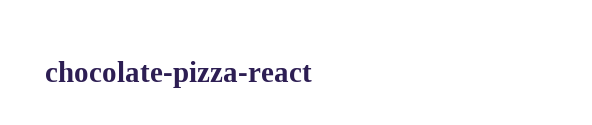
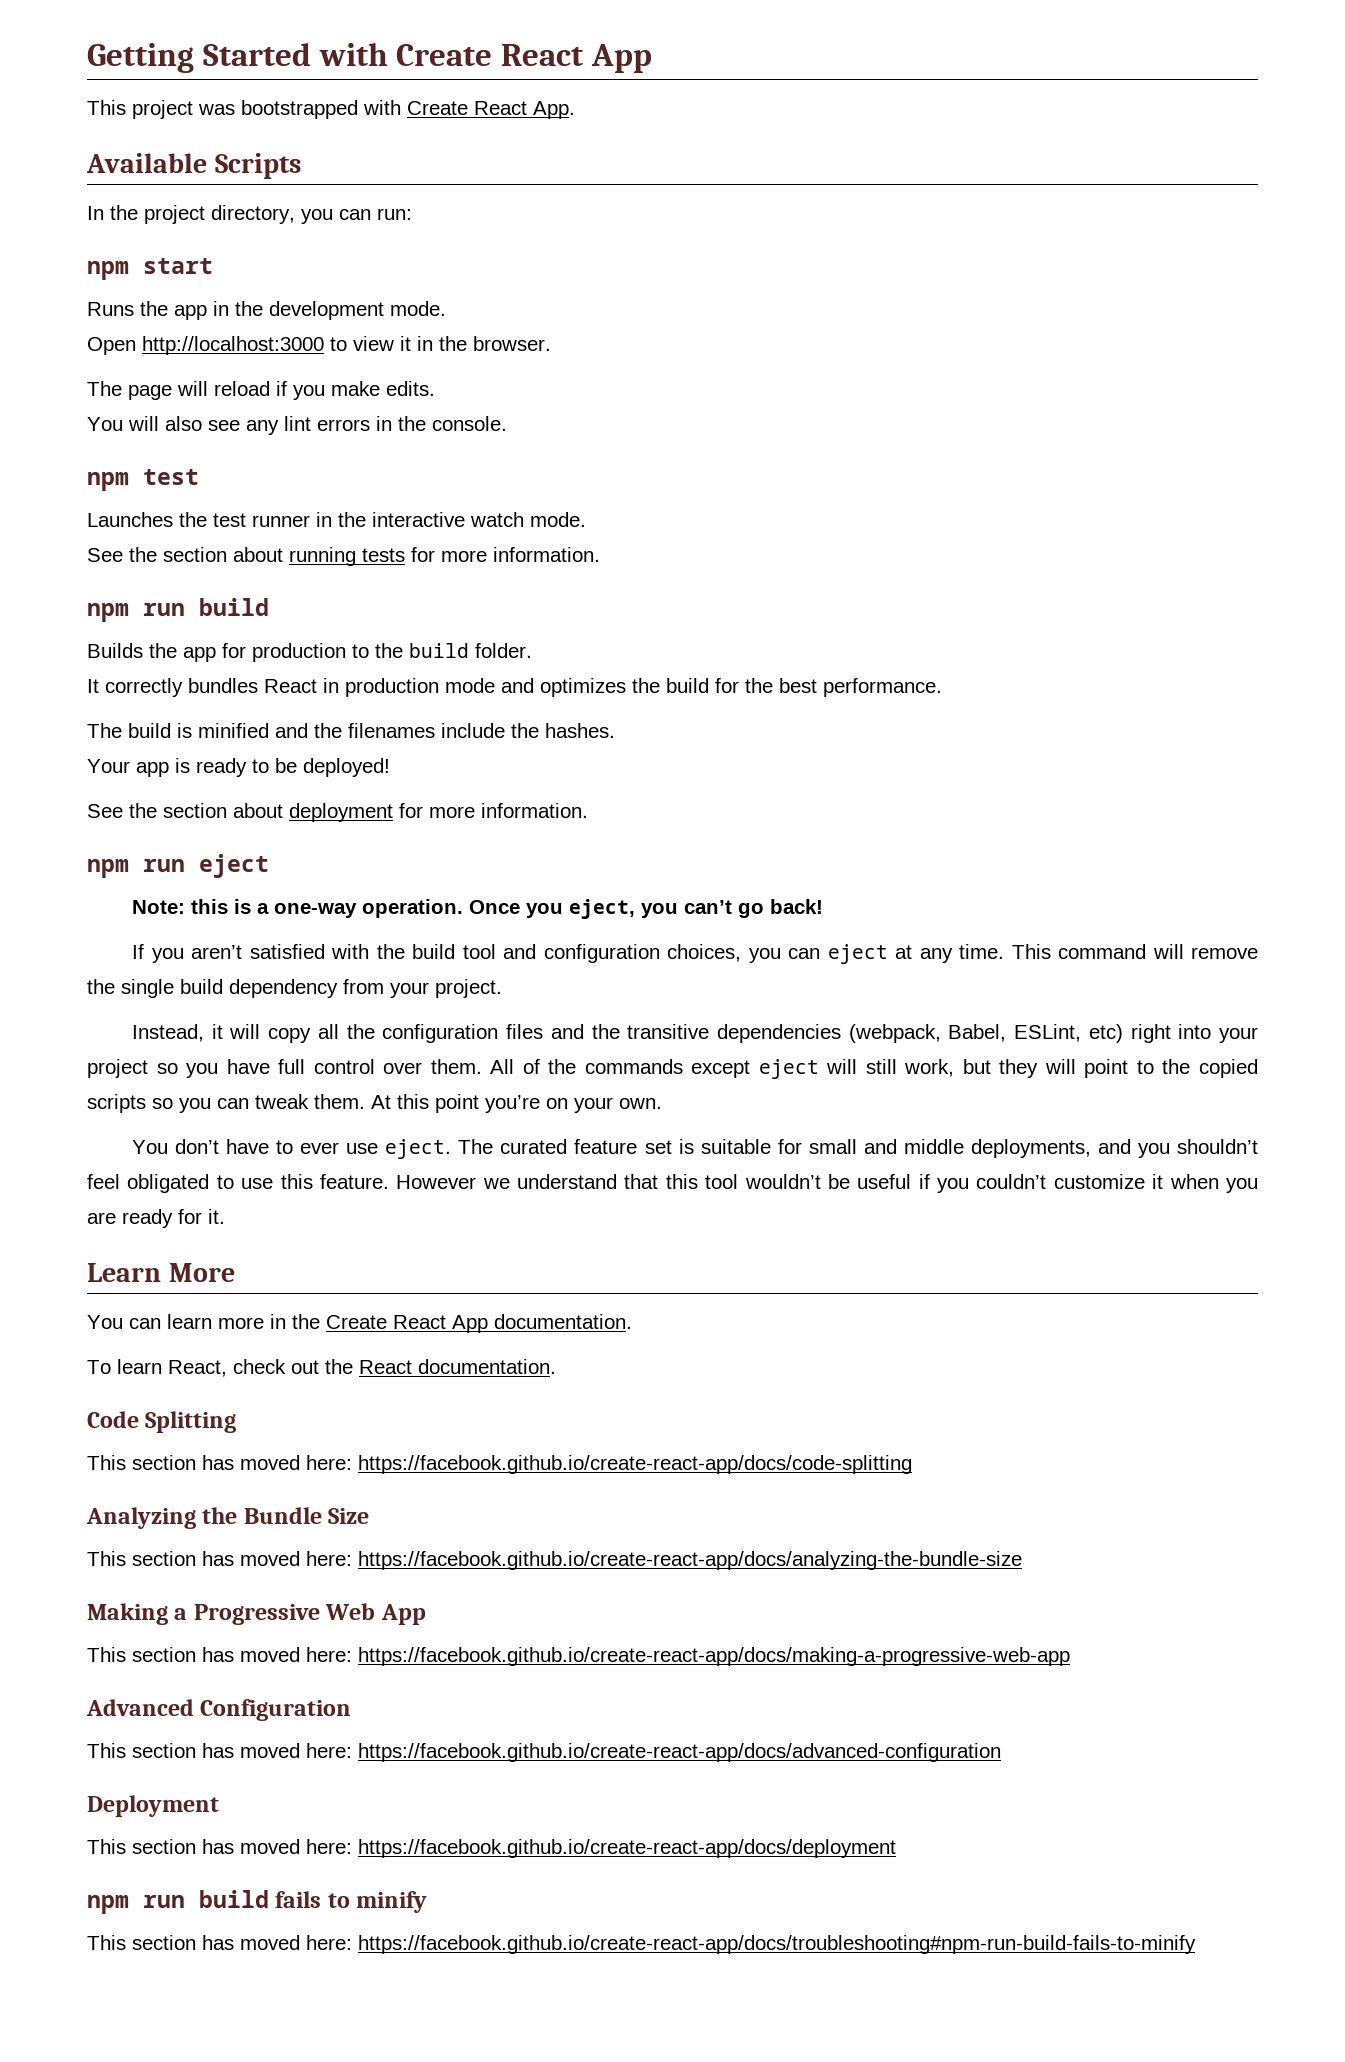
[45,61,312,88] chocolate-pizza-react -> [87,43,652,73] [87,100,575,119] [86,153,301,179] [87,205,412,224] [87,258,213,280] [87,301,446,320] [87,336,551,355] [87,381,435,400] [87,416,507,435] [87,469,199,491] [87,512,586,527] [87,547,600,566] [87,598,269,622] [87,643,532,662] [87,678,942,697] [87,723,615,738] [87,758,390,777] [87,803,588,822] [87,854,269,878] [132,899,824,919] [132,944,1258,964] [87,979,502,998] [132,1024,1259,1043] [87,1059,1258,1079] [87,1094,662,1113] [132,1139,1258,1159] [87,1174,1258,1193] [87,1209,225,1228] [87,1263,235,1282] [87,1314,632,1333] [87,1359,556,1377] [87,1411,237,1433] [87,1455,912,1474] [86,1507,370,1529] [87,1551,1022,1570] [87,1603,426,1625] [87,1647,1070,1666] [86,1699,352,1721] [87,1743,1001,1762] [87,1795,219,1817] [87,1839,896,1858] [87,1890,428,1914] [87,1935,1196,1954] Getting Started with Create React App // This project was bootstrapped with Create React App. // Available Scripts // In the project directory, you can run: // npm start // Runs the app in the development mode. // Open http://localhost:3000 to view it in the browser. // The page will reload if you make edits. // You will also see any lint errors in the console. // npm test // Launches the test runner in the interactive watch mode. // See the section about running tests for more information. // npm run build // Builds the app for production to the build folder. // It correctly bundles React in production mode and optimizes the build for the best performance. // The build is minified and the filenames include the hashes. // Your app is ready to be deployed! // See the section about deployment for more information. // npm run eject // Note: this is a one-way operation. Once you eject, you can’t go back! // If you aren’t satisfied with the build tool and configuration choices, you can eject at any time. This command will remove the single build dependency from your project. // Instead, it will copy all the configuration files and the transitive dependencies (webpack, Babel, ESLint, etc) right into your project so you have full control over them. All of the commands except eject will still work, but they will point to the copied scripts so you can tweak them. At this point you’re on your own. // You don’t have to ever use eject. The curated feature set is suitable for small and middle deployments, and you shouldn’t feel obligated to use this feature. However we understand that this tool wouldn’t be useful if you couldn’t customize it when you are ready for it. // Learn More // You can learn more in the Create React App documentation. // To learn React, check out the React documentation. // Code Splitting // This section has moved here: https://facebook.github.io/create-react-app/docs/code-splitting // Analyzing the Bundle Size // This section has moved here: https://facebook.github.io/create-react-app/docs/analyzing-the-bundle-size // Making a Progressive Web App // This section has moved here: https://facebook.github.io/create-react-app/docs/making-a-progressive-web-app // Advanced Configuration // This section has moved here: https://facebook.github.io/create-react-app/docs/advanced-configuration // Deployment // This section has moved here: https://facebook.github.io/create-react-app/docs/deployment // npm run build fails to minify // This section has moved here: https://facebook.github.io/create-react-app/docs/troubleshooting#npm-run-build-fails-to-minify

